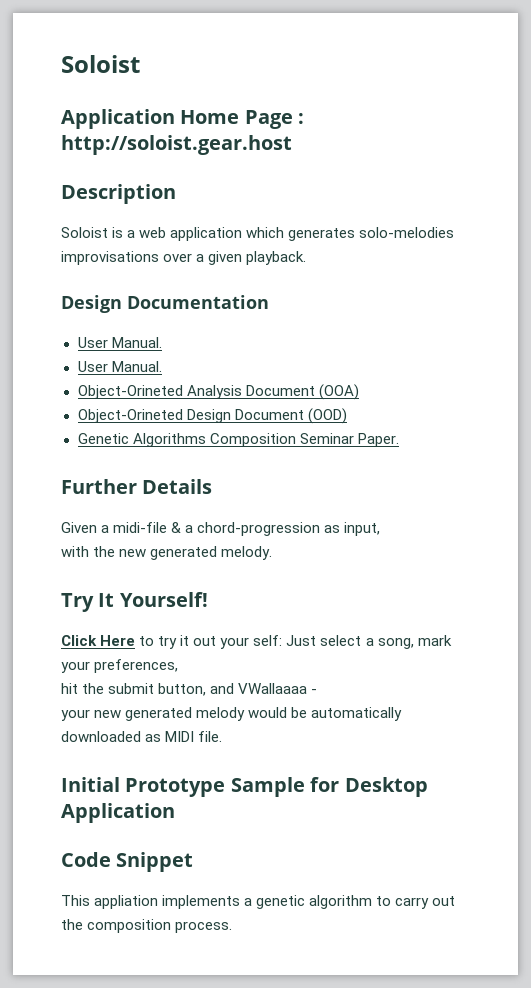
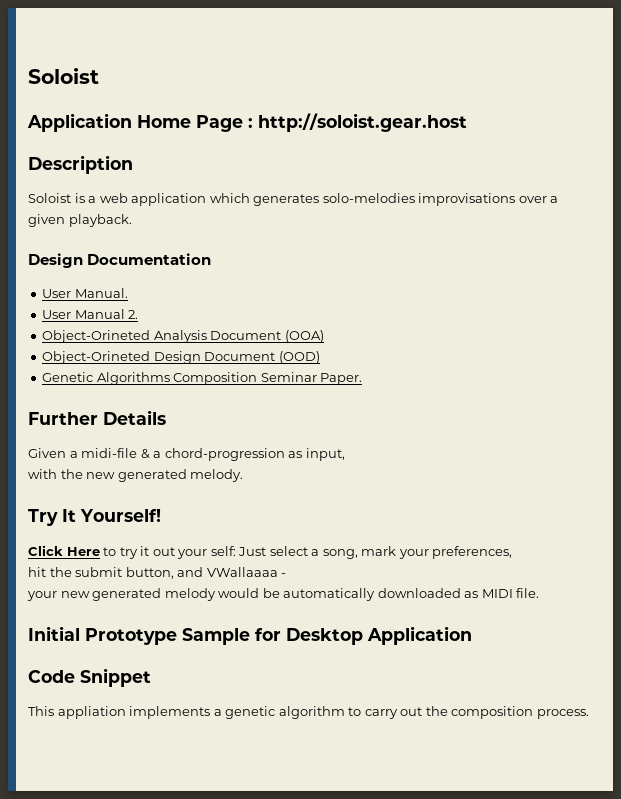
[111,361,162,372] Manual. -> [74,309,139,319] Manual 2.

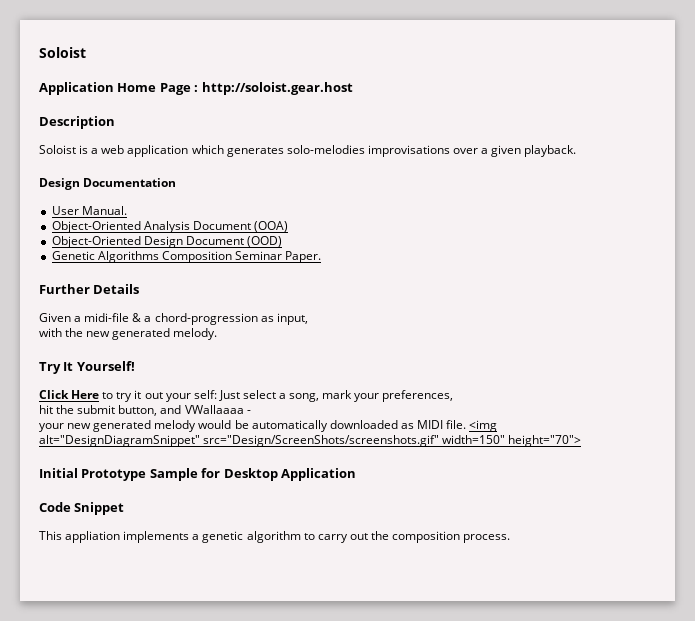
[42,309,139,319] [42,330,151,343] User Manual 2. // Object-Orineted -> [51,221,141,233] Object-Oriented
[42,351,151,364] Object-Orineted -> [51,236,141,248] Object-Oriented
(540, 593) none -> [469,420,498,432] [39,435,582,447] <img alt="DesignDiagramSnippet" src="Design/ScreenShots/screenshots.gif" width=150" height="70">

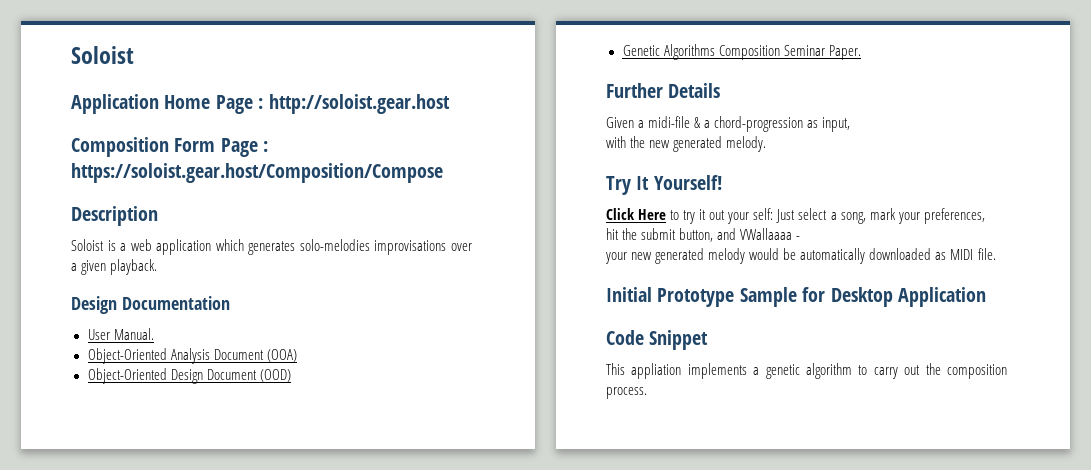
(353, 88) none -> [71,137,269,157] [71,163,443,183] // Composition Form Page : https://soloist.gear.host/Composition/Compose
[469,420,498,432] [39,435,582,447] <img alt="DesignDiagramSnippet" src="Design/ScreenShots/screenshots.gif" width=150" height="70"> -> (996, 254) none

